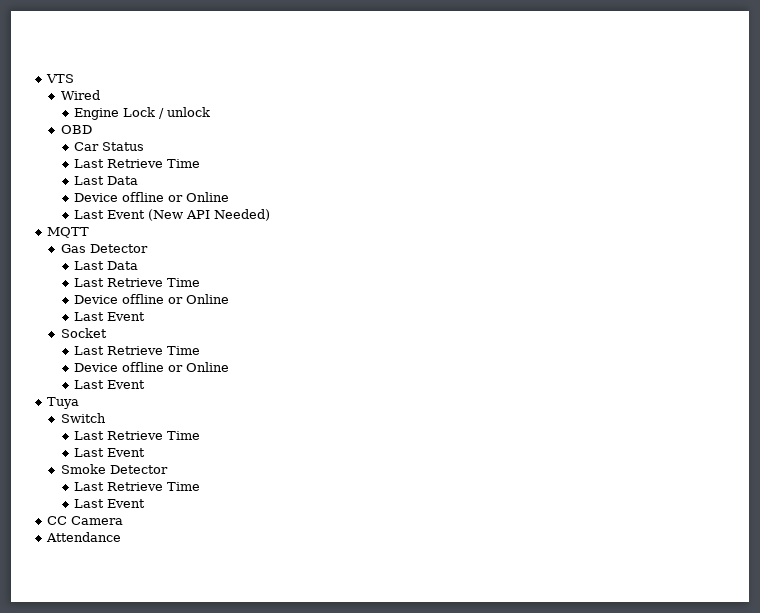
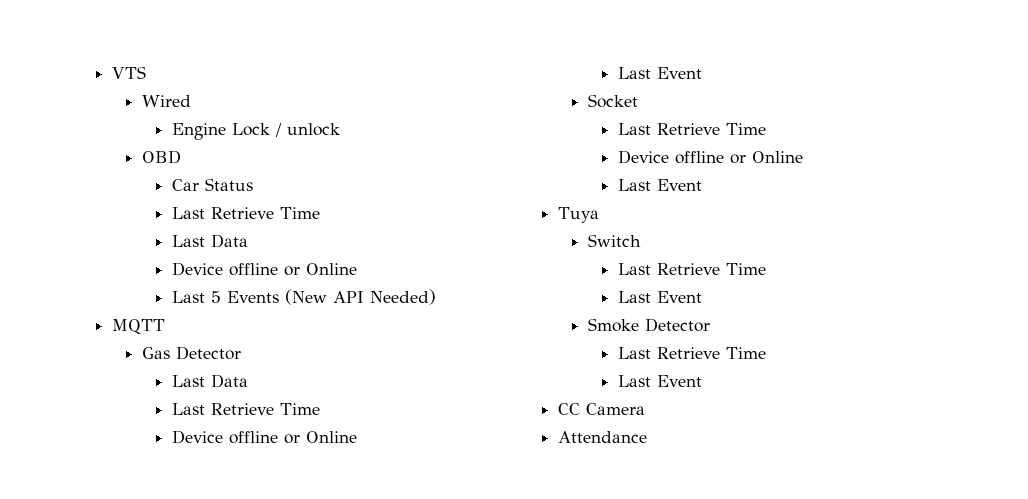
[107,210,146,219] Event -> [211,291,280,303] 5 Events

